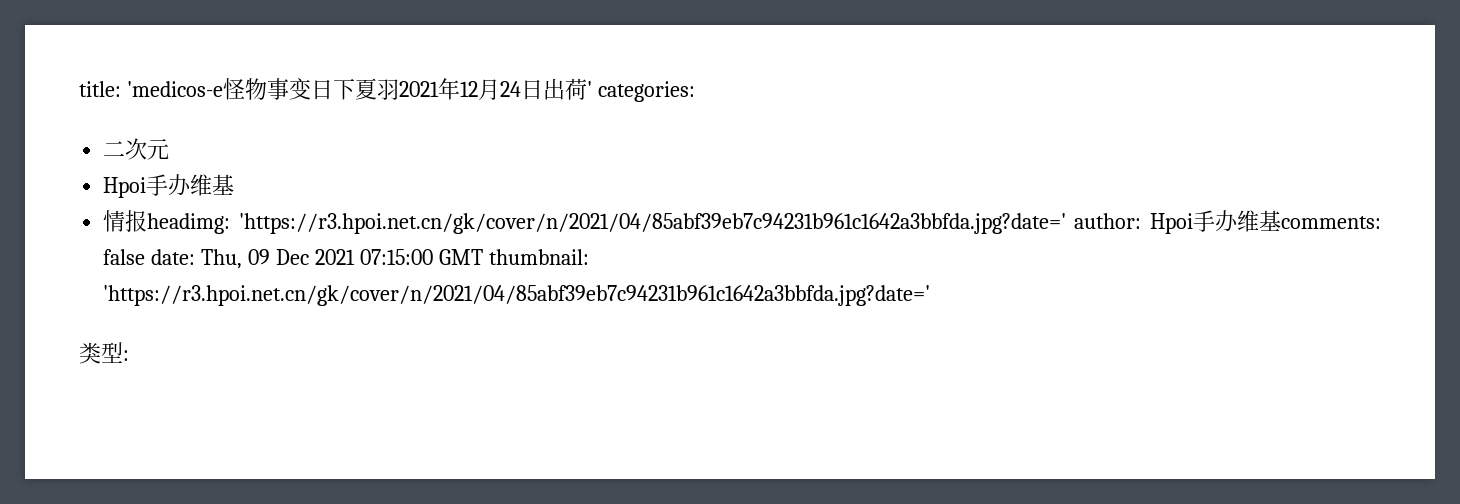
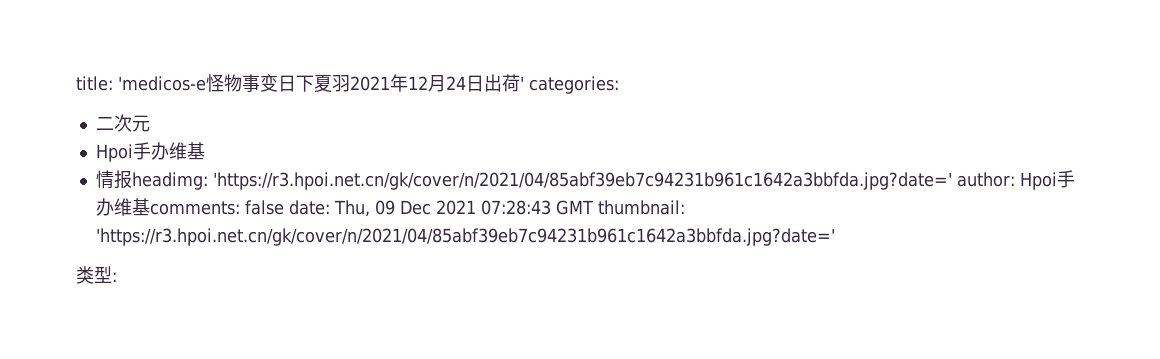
[359,249,433,265] 07:15:00 -> [480,200,551,215] 07:28:43

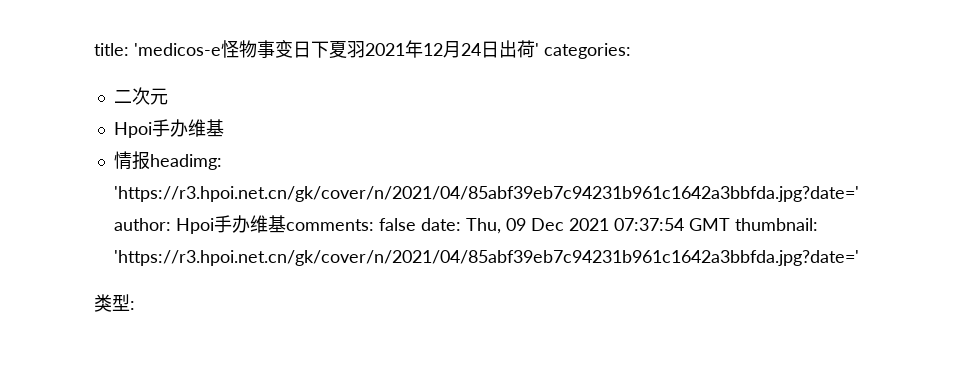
[480,200,551,215] 07:28:43 -> [613,218,684,231] 07:37:54

